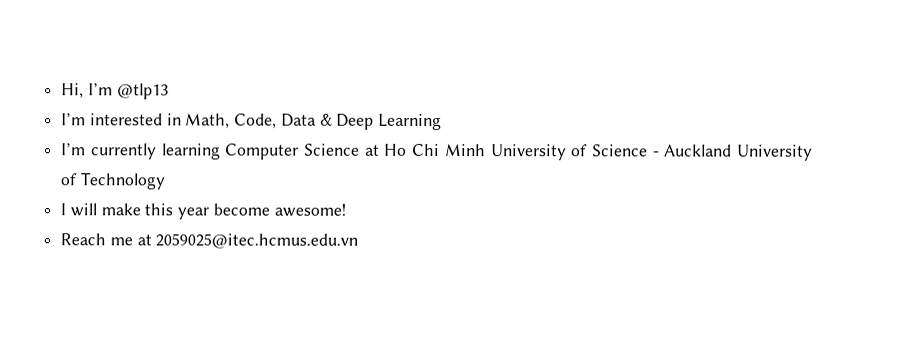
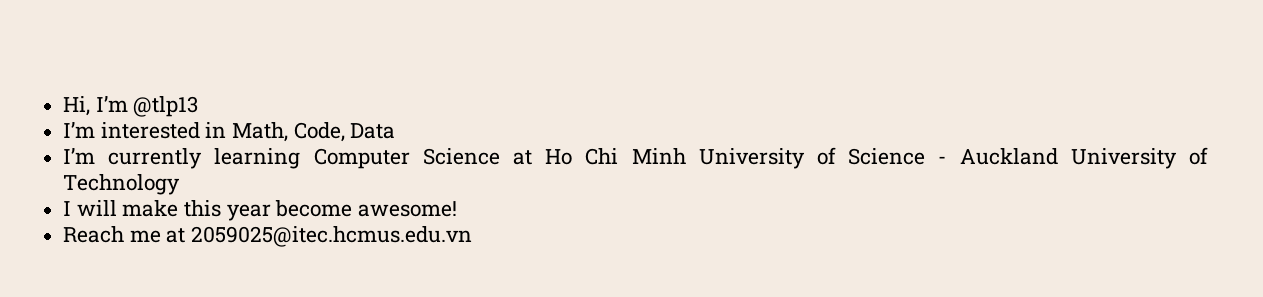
[319,113,443,130] & Deep Learning -> (396, 131) none

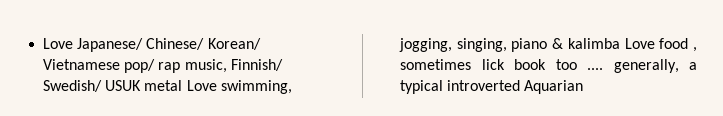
[63,96,199,117] [63,122,396,142] [63,147,1209,169] [63,174,181,195] [63,200,458,221] [63,226,473,247] Hi, I’m @tlp13 // I’m interested in Math, Code, Data // I’m currently learning Computer Science at Ho Chi Minh University of Science - Auckland University of Technology // I will make this year become awesome! // Reach me at 2059025@itec.hcmus.edu.vn -> [43,38,261,52] [43,59,283,73] [43,80,292,94] [399,38,697,52] [400,59,697,73] [400,80,584,94] Love Japanese/ Chinese/ Korean/ Vietnamese pop/ rap music, Finnish/ Swedish/ USUK metal Love swimming, jogging, singing, piano & kalimba Love food , sometimes lick book too .... generally, a typical introverted Aquarian

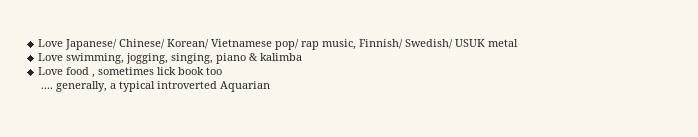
(183, 85) none -> (519, 43) //
(620, 43) none -> (303, 57) //
(577, 64) none -> (223, 71) //

